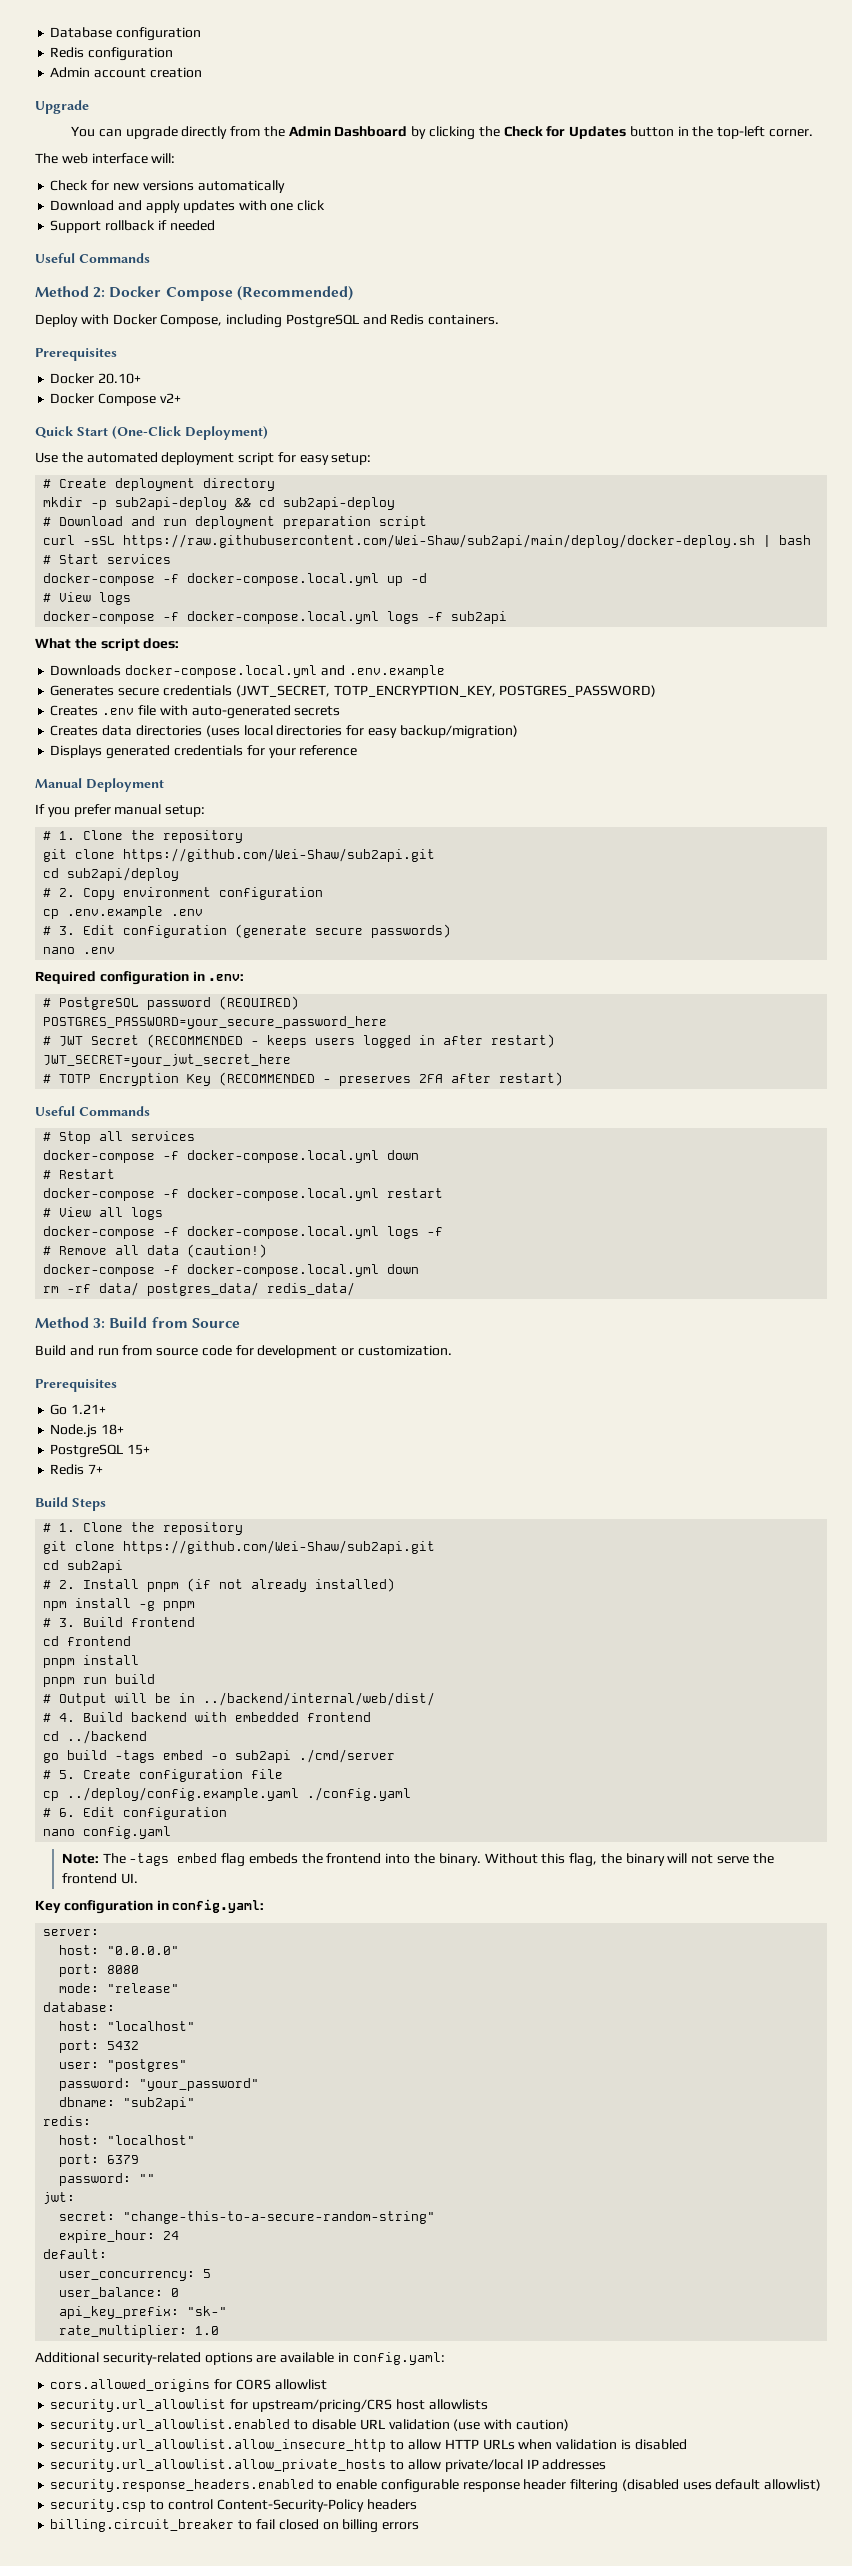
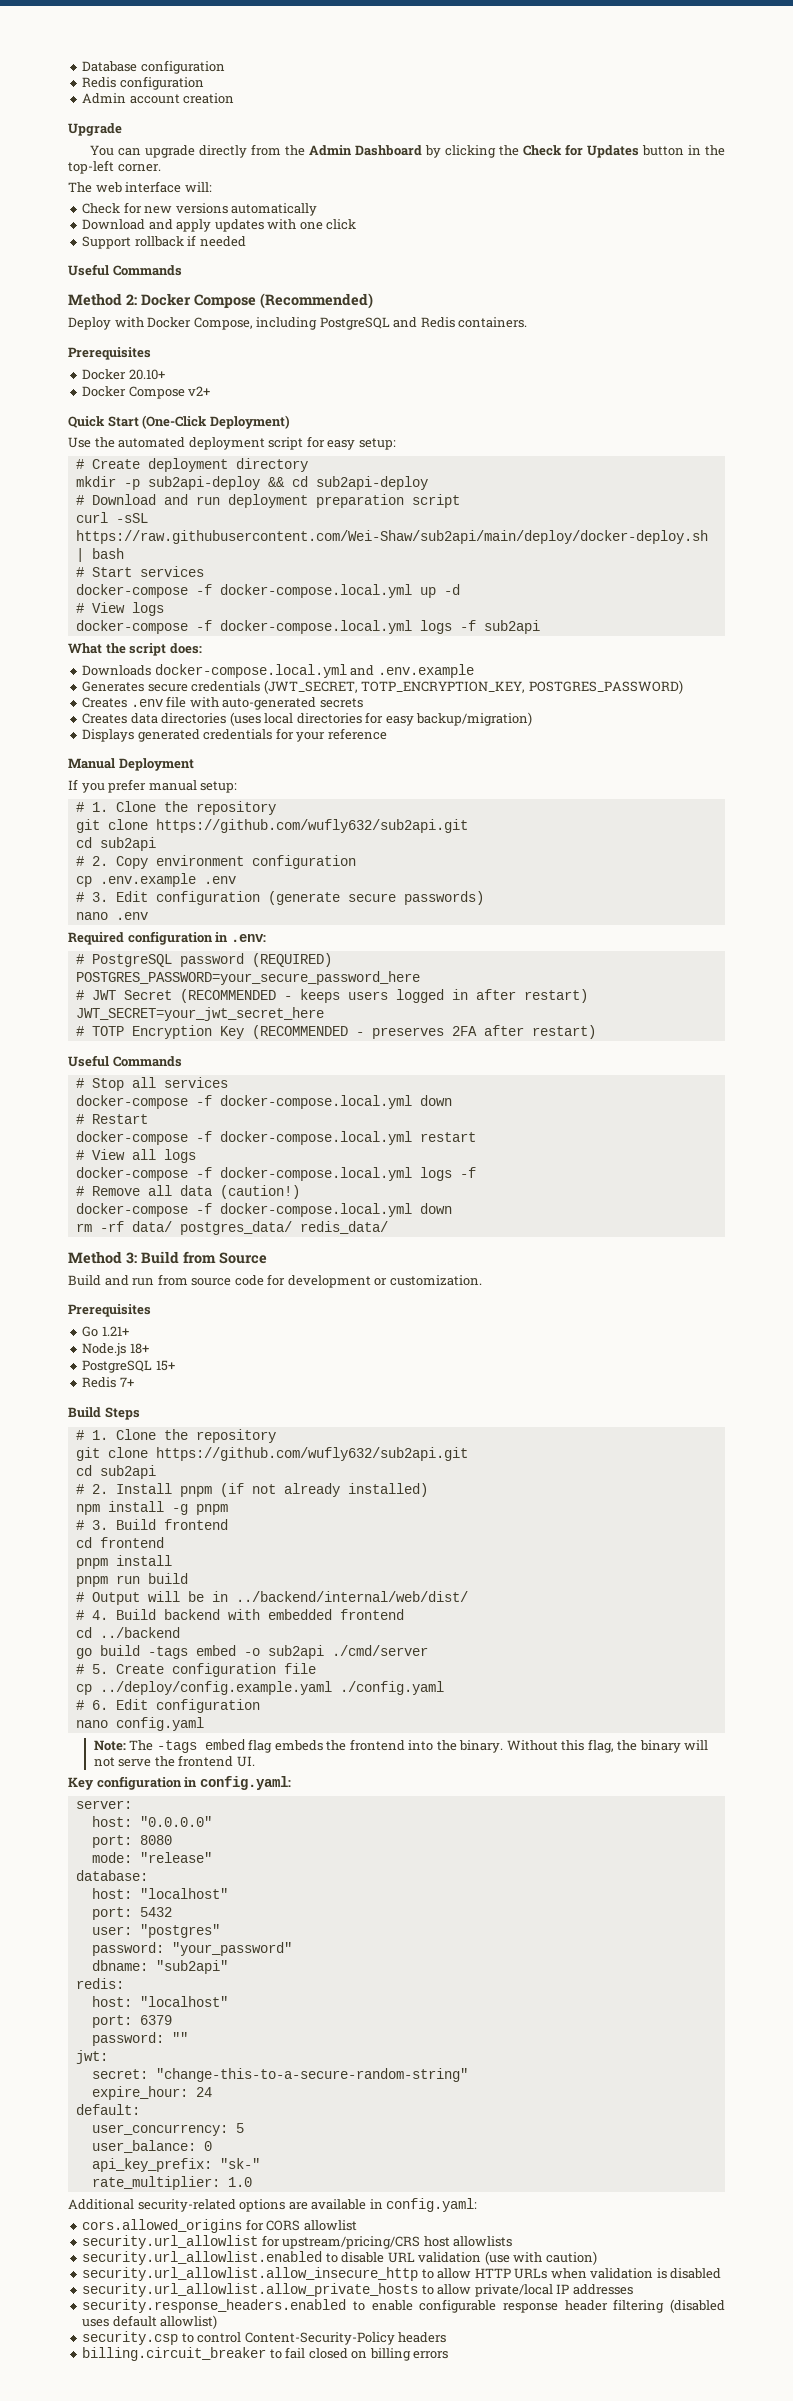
[123,848,436,862] [43,867,180,881] https://github.com/Wei-Shaw/sub2api.git // cd sub2api/deploy -> [155,819,468,833] [75,837,156,851] https://github.com/wufly632/sub2api.git // cd sub2api
[123,1540,436,1554] https://github.com/Wei-Shaw/sub2api.git -> [155,1447,468,1461] https://github.com/wufly632/sub2api.git

